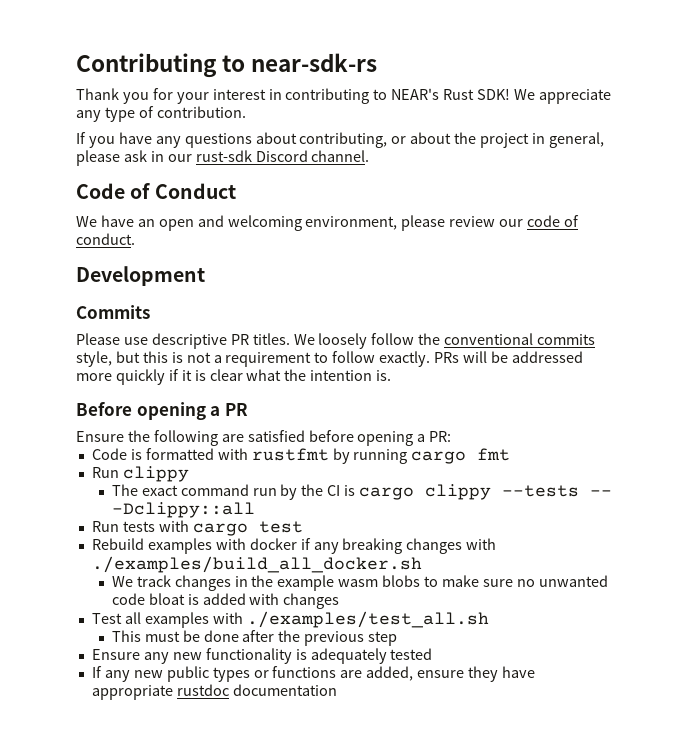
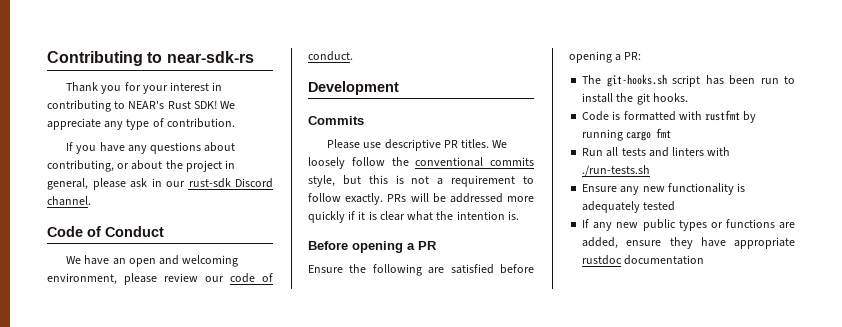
(452, 436) none -> [582,74,795,87] [582,93,688,105] // The git-hooks.sh script has been run to install the git hooks.
[122,466,189,482] [111,484,613,500] [111,502,255,518] [91,520,303,536] [91,538,497,554] [91,556,422,573] [111,575,608,591] [111,593,340,609] [91,611,489,628] [111,630,398,646] clippy // The exact command run by the CI is cargo clippy --tests -- -Dclippy::all // Run tests with cargo test // Rebuild examples with docker if any breaking changes with ./examples/build_all_docker.sh // We track changes in the example wasm blobs to make sure no unwanted code bloat is added with changes // Test all examples with ./examples/test_all.sh // This must be done after the previous step -> [606,147,731,157] [582,165,651,176] all tests and linters with ./run-tests.sh

